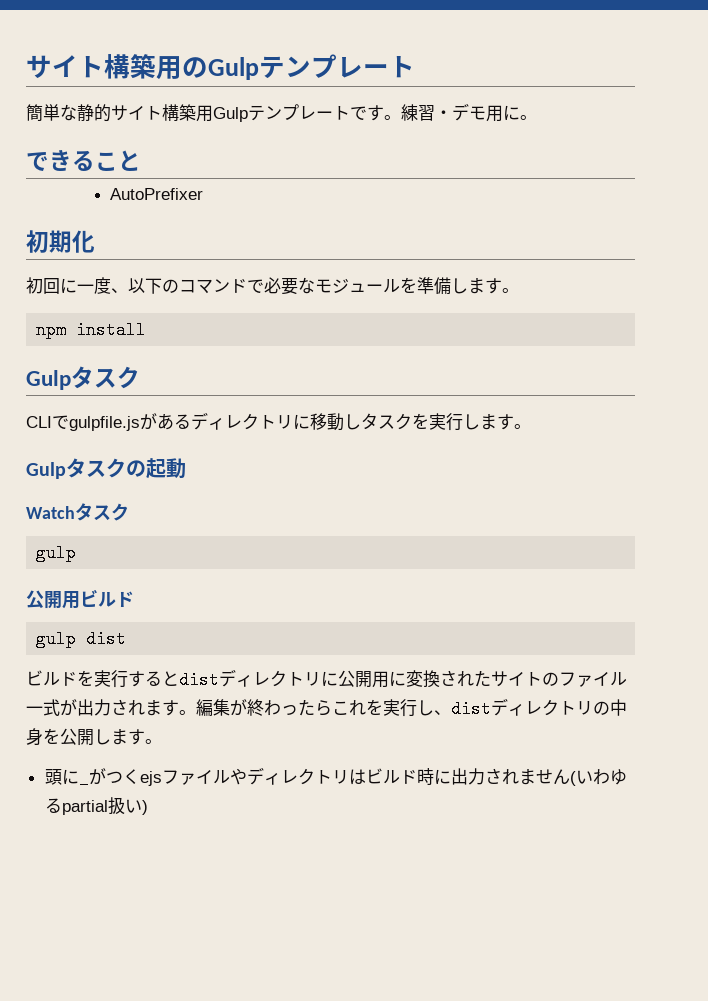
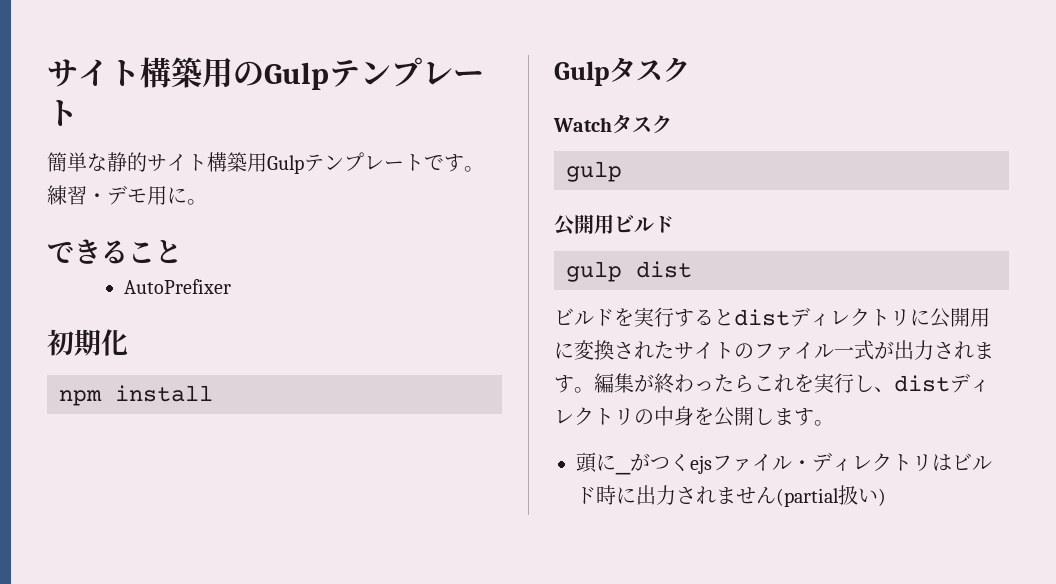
[26,277,519,295] // 初回に一度、以下のコマンドで必要なモジュールを準備します。 -> (128, 342) none
[26,412,531,431] [26,458,186,479] // CLIでgulpfile.jsがあるディレクトリに移動しタスクを実行します。 // Gulpタスクの起動 -> (690, 69) none
[229,768,247,785] や -> [792,460,812,470] ・
[569,769,627,786] [44,798,108,815] (いわゆるpartial -> [776,488,839,507] (partial

